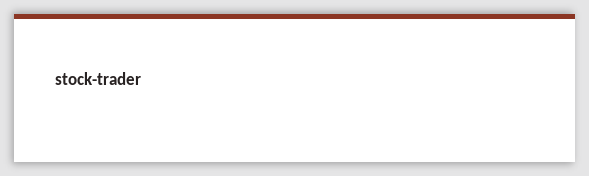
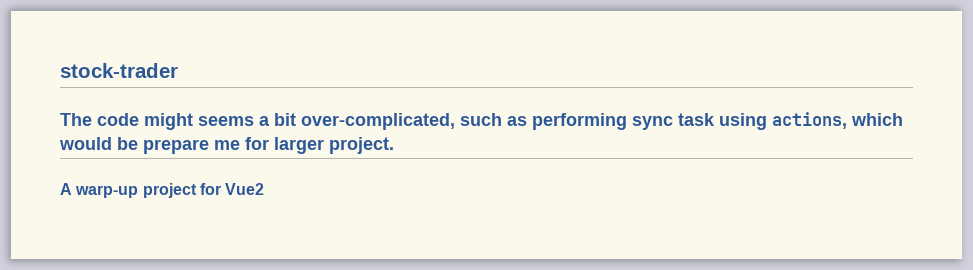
(141, 78) none -> [60,112,903,130] [59,137,394,154] [60,183,265,198] // The code might seems a bit over-complicated, such as performing sync task using actions, which would be prepare me for larger project. // A warp-up project for Vue2

